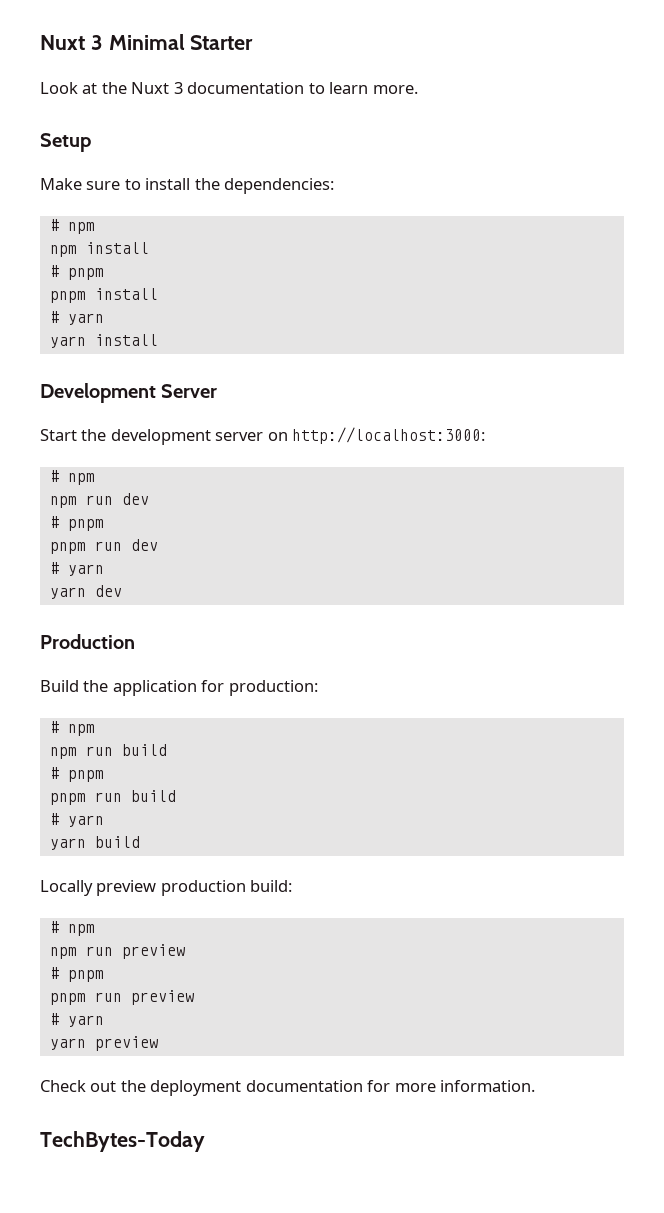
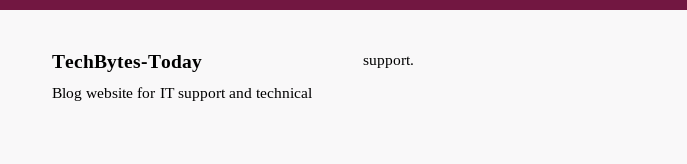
[40,34,254,50] [40,82,418,94] [40,133,91,152] [40,178,335,194] [49,219,95,234] [49,242,149,257] [49,265,104,280] [49,288,158,303] [49,311,104,325] [49,334,158,348] [40,383,218,403] [40,427,486,445] [49,470,95,485] [49,493,149,508] [49,516,104,531] [49,539,158,554] [49,562,104,576] [49,585,122,599] [40,634,135,649] [40,680,318,696] [49,721,95,736] [49,744,167,759] [49,767,104,782] [49,790,176,805] [49,813,104,827] [49,836,140,850] [40,880,293,896] [49,921,95,936] [49,944,185,959] [49,967,104,982] [49,990,194,1005] [49,1013,104,1027] [49,1036,158,1051] [40,1080,536,1096] [40,1131,205,1152] Nuxt 3 Minimal Starter // Look at the Nuxt 3 documentation to learn more. // Setup // Make sure to install the dependencies: // # npm // npm install // # pnpm // pnpm install // # yarn // yarn install // Development Server // Start the development server on http://localhost:3000: // # npm // npm run dev // # pnpm // pnpm run dev // # yarn // yarn dev // Production // Build the application for production: // # npm // npm run build // # pnpm // pnpm run build // # yarn // yarn build // Locally preview production build: // # npm // npm run preview // # pnpm // pnpm run preview // # yarn // yarn preview // Check out the deployment documentation for more information. // TechBytes-Today -> [52,55,202,72] [52,87,313,101] [363,56,414,68] TechBytes-Today // Blog website for IT support and technical support.

